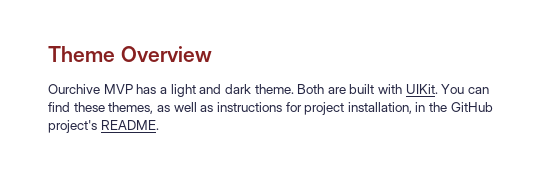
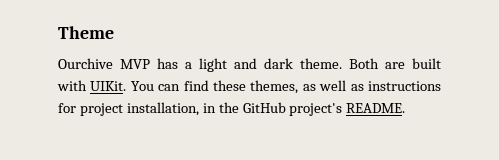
[120,46,212,62] Overview -> (114, 32) none

